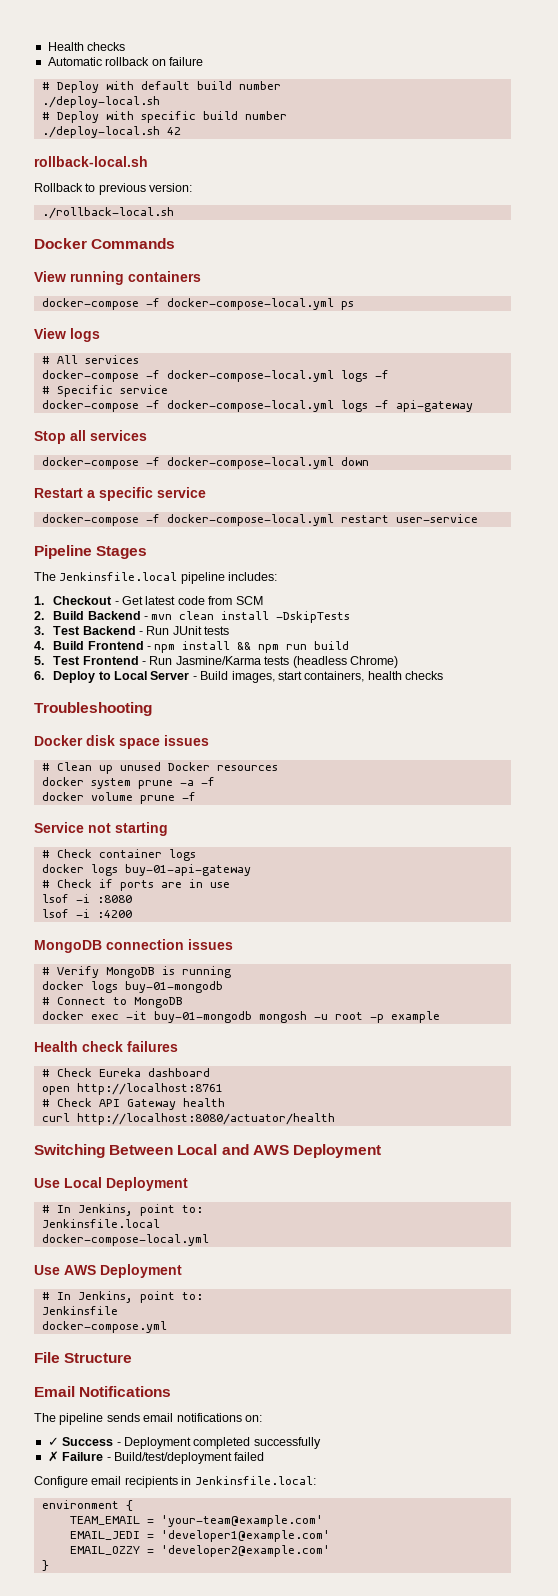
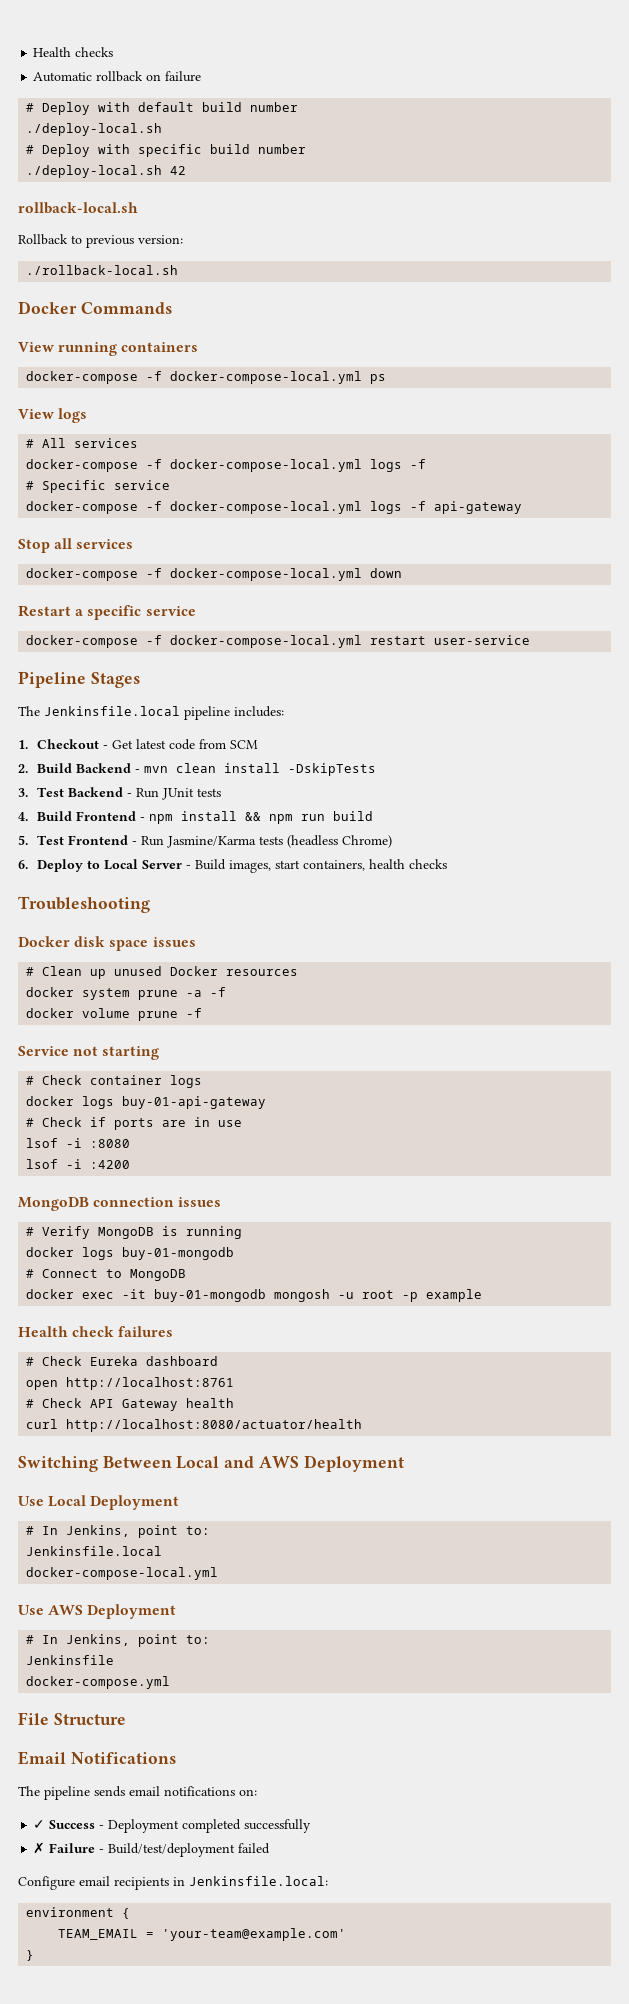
[69,1530,330,1542] [69,1545,330,1557] // EMAIL_JEDI = 'developer1@example.com' // EMAIL_OZZY = 'developer2@example.com' -> (347, 1934) none

